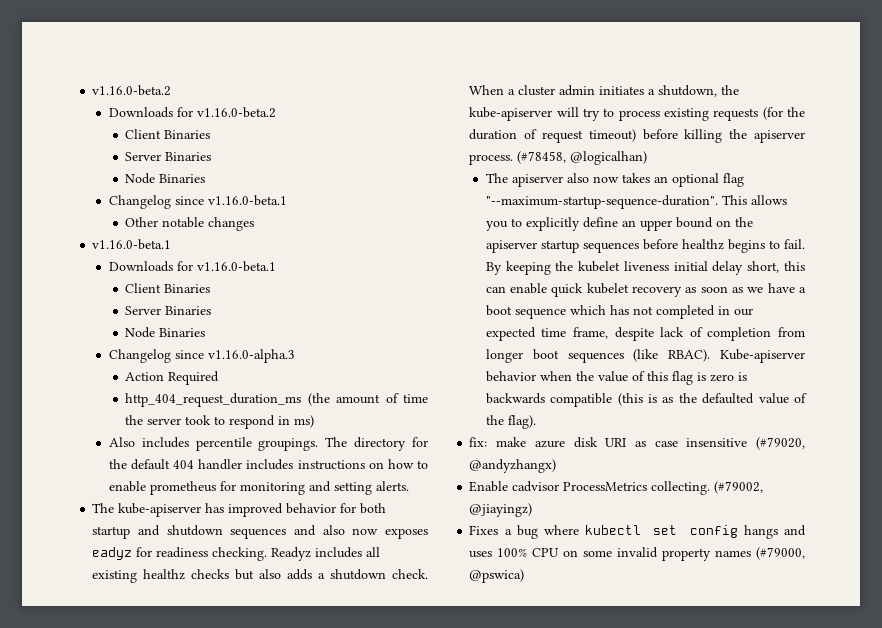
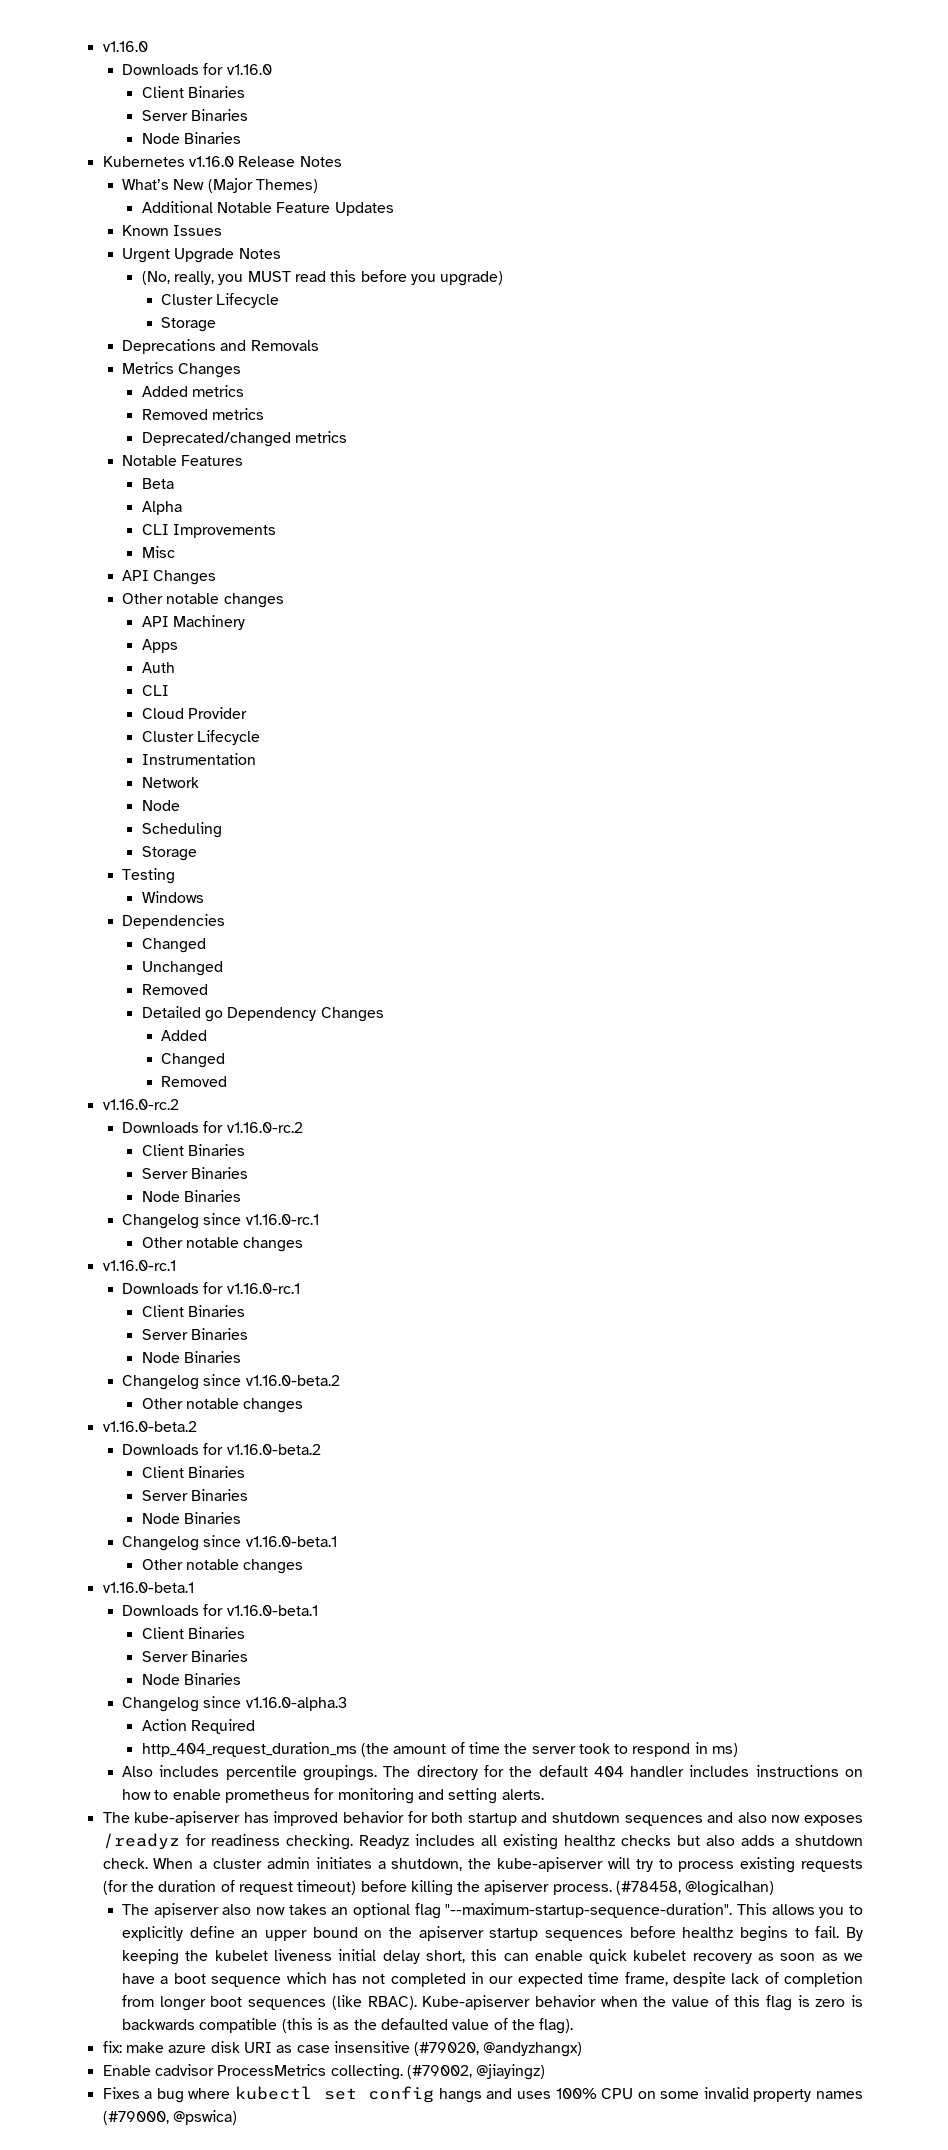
(92, 90) none -> [102,41,148,52] [122,63,272,75] [141,86,245,98] [141,109,248,121] [141,132,241,144] [102,156,342,167] [122,178,319,193] [141,201,394,216] [122,225,223,236] [122,248,281,263] [141,270,504,286] [161,293,280,308] [161,317,217,332] [122,339,319,354] [122,362,242,378] [141,385,244,397] [141,408,264,420] [141,431,347,447] [122,455,244,466] [141,478,174,489] [141,501,182,515] [141,524,276,538] [141,546,175,558] [122,570,217,585] [122,593,284,608] [141,615,245,630] [141,639,178,653] [141,662,175,673] [141,685,169,696] [141,707,247,719] [141,730,260,745] [141,753,256,765] [141,777,199,788] [141,800,180,811] [141,822,222,838] [141,846,197,861] [122,868,176,884] [141,891,204,903] [122,914,226,929] [141,938,206,953] [141,961,223,976] [141,984,208,995] [141,1006,384,1022] [161,1030,208,1041] [161,1053,226,1068] [161,1076,228,1087] [102,1099,179,1110] [122,1121,303,1133] [141,1144,245,1156] [141,1167,248,1179] [141,1190,241,1202] [122,1213,319,1229] [141,1237,304,1252] [102,1260,176,1271] [122,1282,300,1294] [141,1305,245,1317] [141,1328,248,1340] [141,1351,241,1363] [122,1374,340,1390] [141,1398,304,1413] v1.16.0 // Downloads for v1.16.0 // Client Binaries // Server Binaries // Node Binaries // Kubernetes v1.16.0 Release Notes // What’s New (Major Themes) // Additional Notable Feature Updates // Known Issues // Urgent Upgrade Notes // (No, really, you MUST read this before you upgrade) // Cluster Lifecycle // Storage // Deprecations and Removals // Metrics Changes // Added metrics // Removed metrics // Deprecated/changed metrics // Notable Features // Beta // Alpha // CLI Improvements // Misc // API Changes // Other notable changes // API Machinery // Apps // Auth // CLI // Cloud Provider // Cluster Lifecycle // Instrumentation // Network // Node // Scheduling // Storage // Testing // Windows // Dependencies // Changed // Unchanged // Removed // Detailed go Dependency Changes // Added // Changed // Removed // v1.16.0-rc.2 // Downloads for v1.16.0-rc.2 // Client Binaries // Server Binaries // Node Binaries // Changelog since v1.16.0-rc.1 // Other notable changes // v1.16.0-rc.1 // Downloads for v1.16.0-rc.1 // Client Binaries // Server Binaries // Node Binaries // Changelog since v1.16.0-beta.2 // Other notable changes //
[92,547,133,560] eadyz -> [102,1833,180,1850] /readyz

